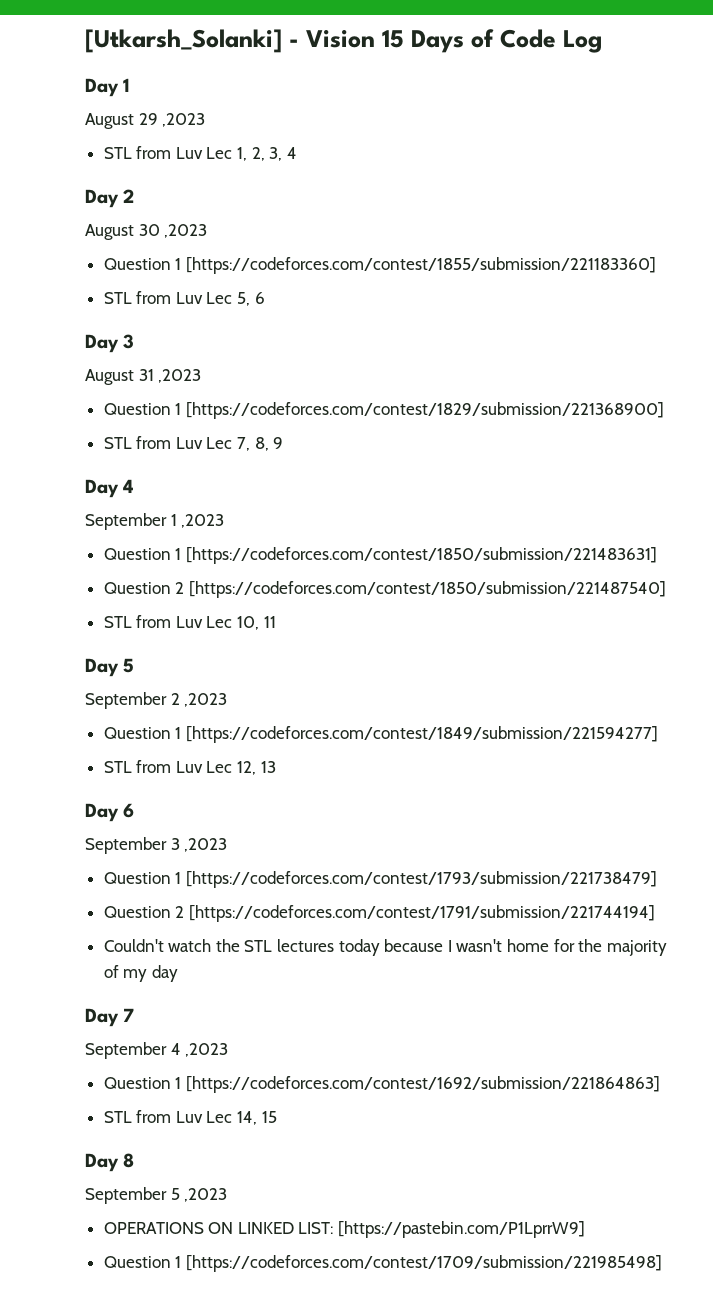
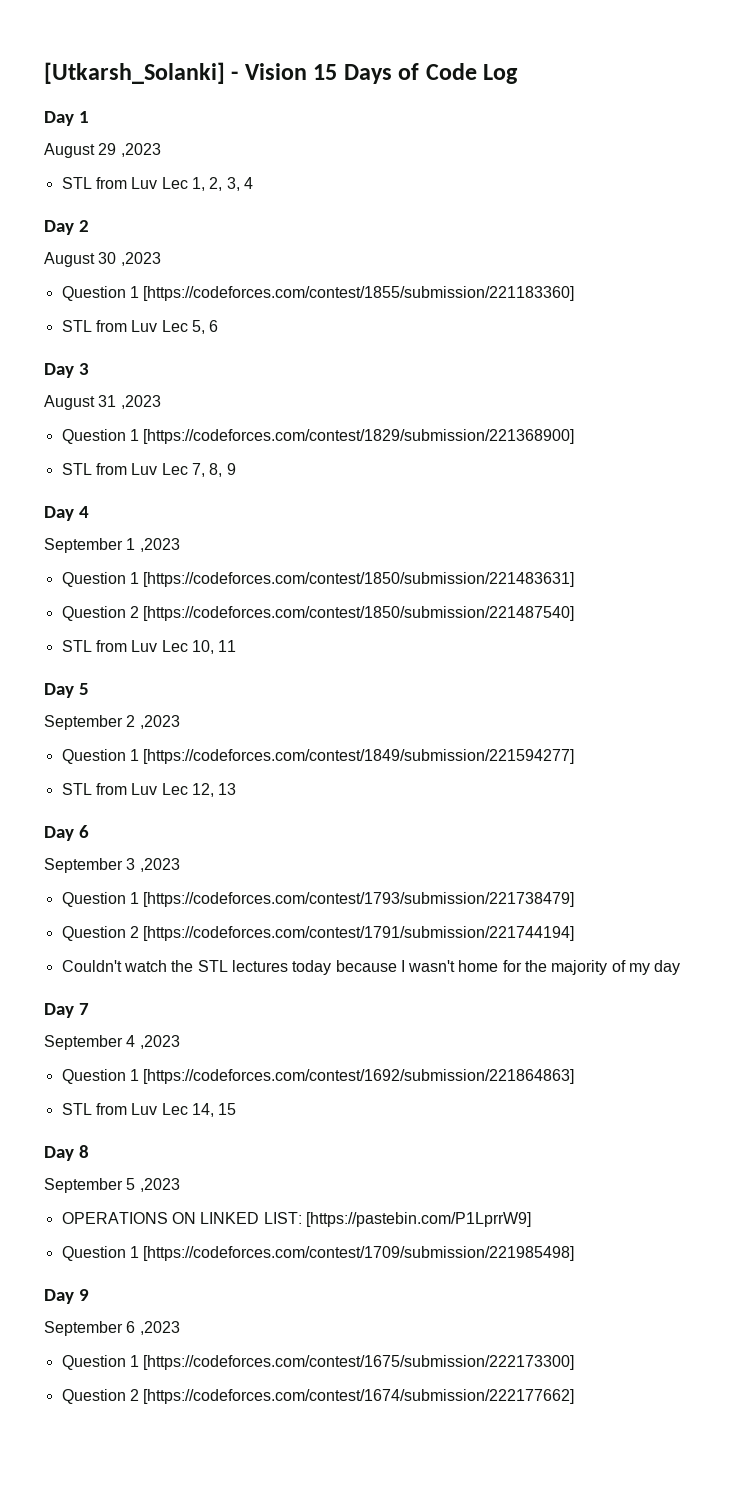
(662, 1263) none -> [44,1289,90,1304] [44,1321,180,1336] [61,1355,575,1370] [61,1389,575,1404] // Day 9 // September 6 ,2023 // Question 1 [https://codeforces.com/contest/1675/submission/222173300] // Question 2 [https://codeforces.com/contest/1674/submission/222177662]

